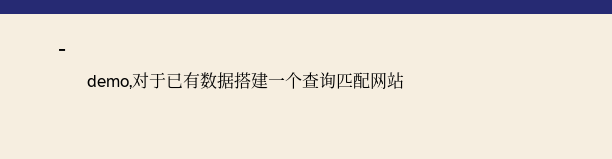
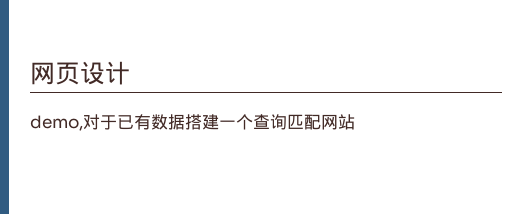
[58,49,66,55] - -> [30,61,130,85] 网页设计

